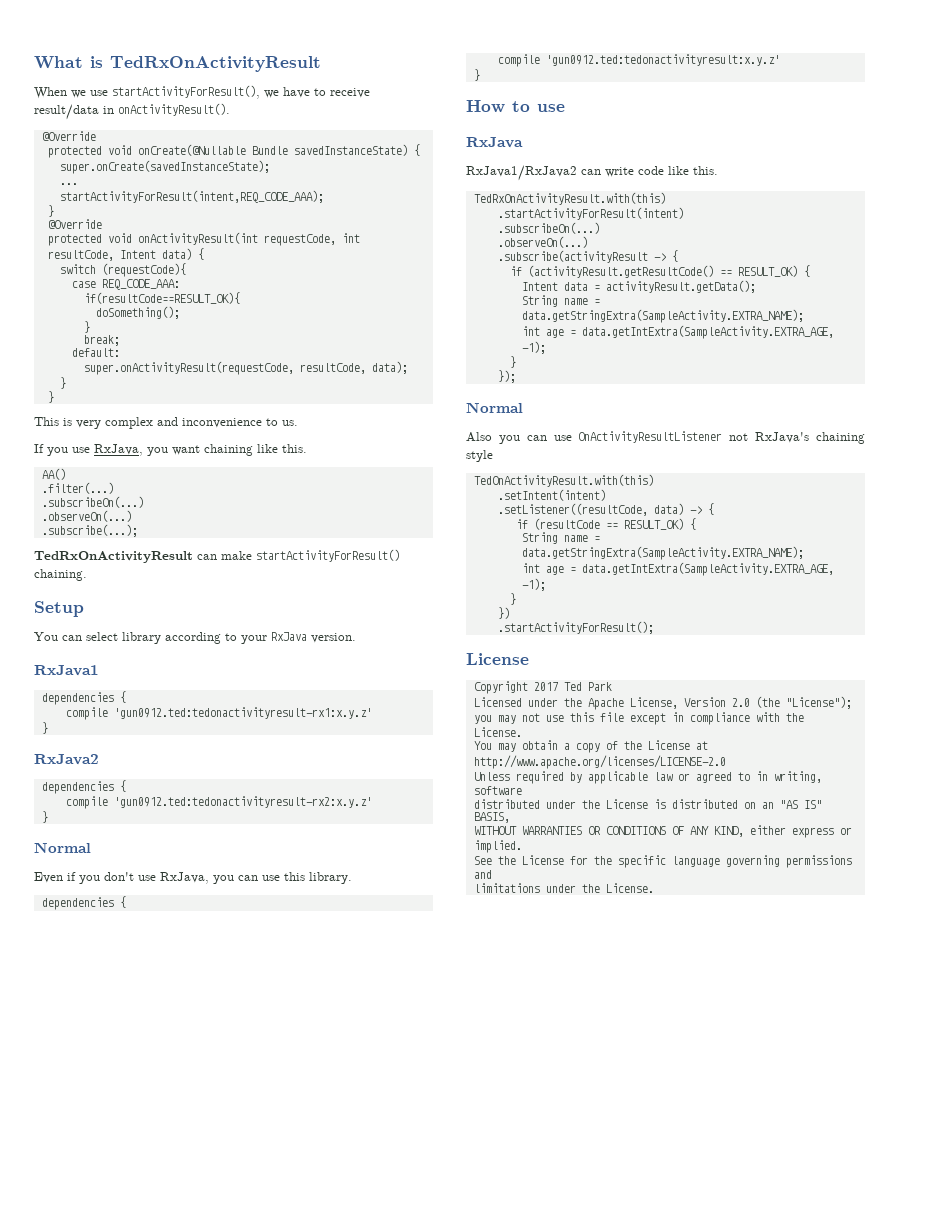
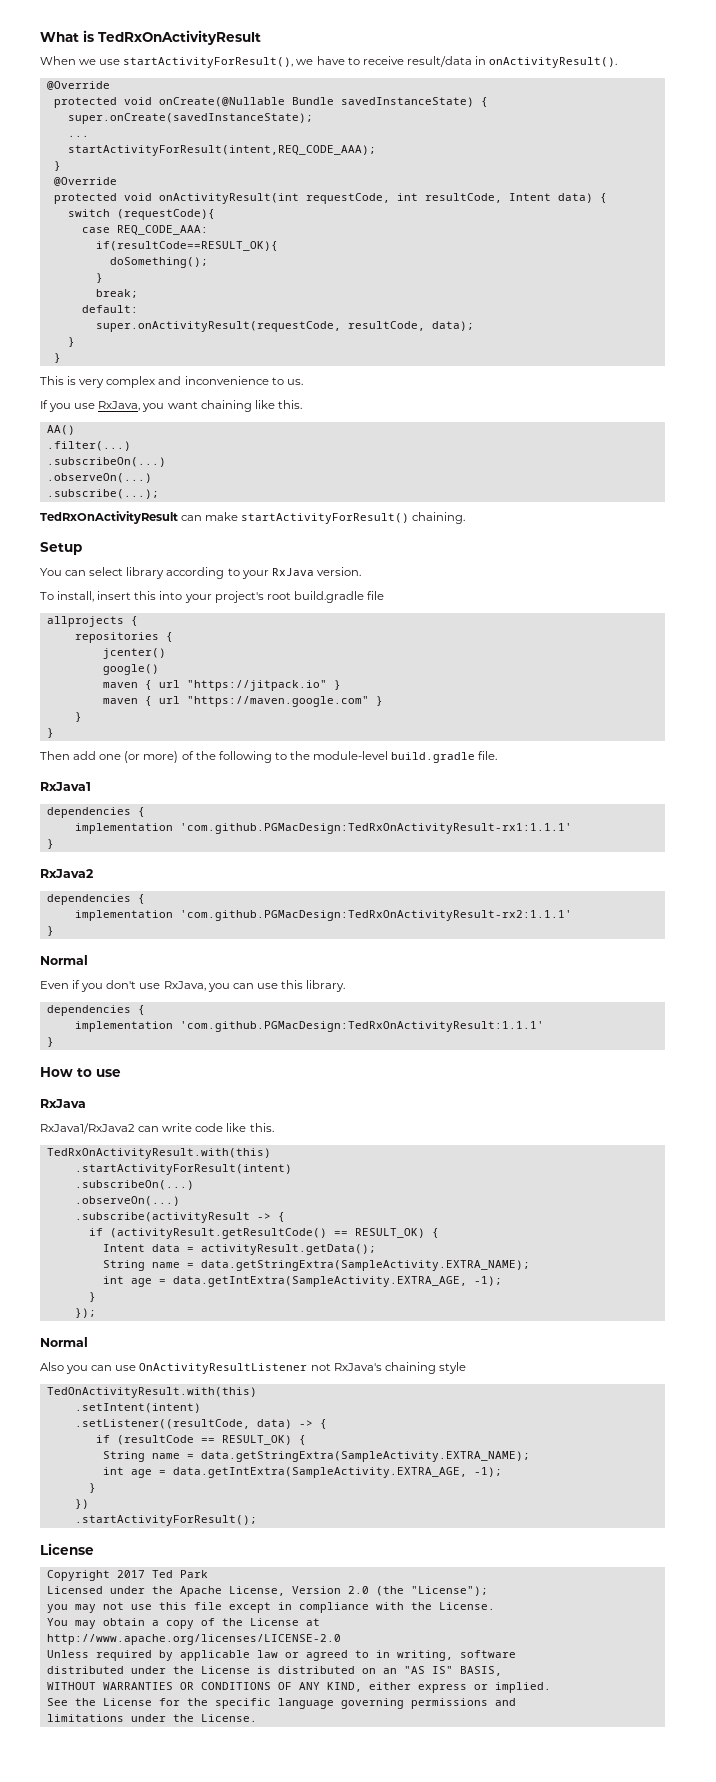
(356, 638) none -> [40,591,384,603] [46,616,138,627] [74,632,173,643] [102,648,166,659] [102,664,159,675] [102,680,341,691] [102,696,383,707] [74,712,82,722] [46,728,54,738] [40,751,498,763] // To install, insert this into your project's root build.gradle file // allprojects { // repositories { // jcenter() // google() // maven { url "https://jitpack.io" } // maven { url "https://maven.google.com" } // } // } // Then add one (or more) of the following to the module-level build.gradle file.
[65,707,372,720] compile 'gun0912.ted:tedonactivityresult-rx1:x.y.z' -> [74,823,572,834] implementation 'com.github.PGMacDesign:TedRxOnActivityResult-rx1:1.1.1'
[65,796,372,809] compile 'gun0912.ted:tedonactivityresult-rx2:x.y.z' -> [74,910,572,921] implementation 'com.github.PGMacDesign:TedRxOnActivityResult-rx2:1.1.1'
[497,54,780,67] compile 'gun0912.ted:tedonactivityresult:x.y.z' -> [74,1021,544,1032] implementation 'com.github.PGMacDesign:TedRxOnActivityResult:1.1.1'

